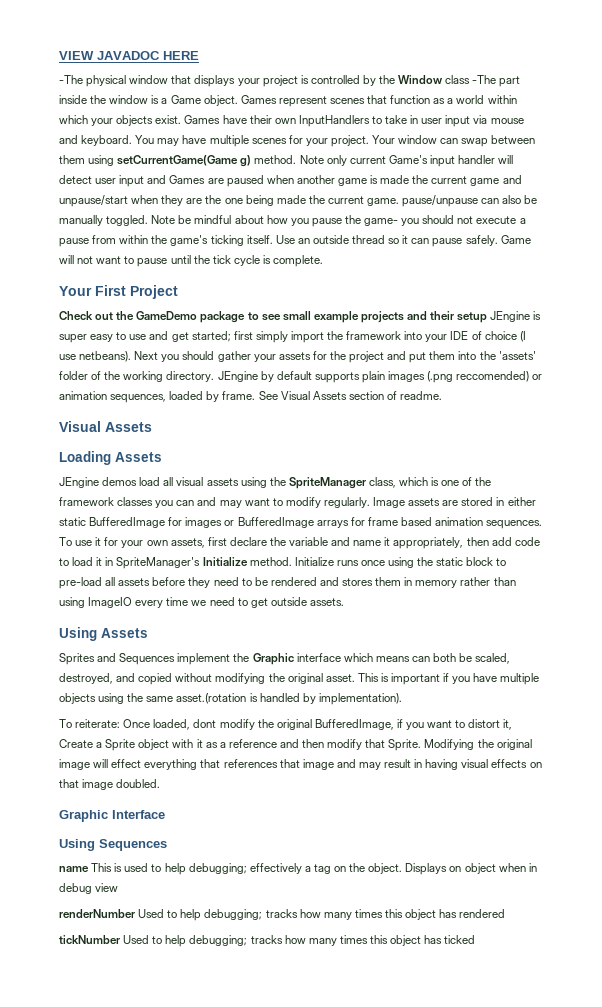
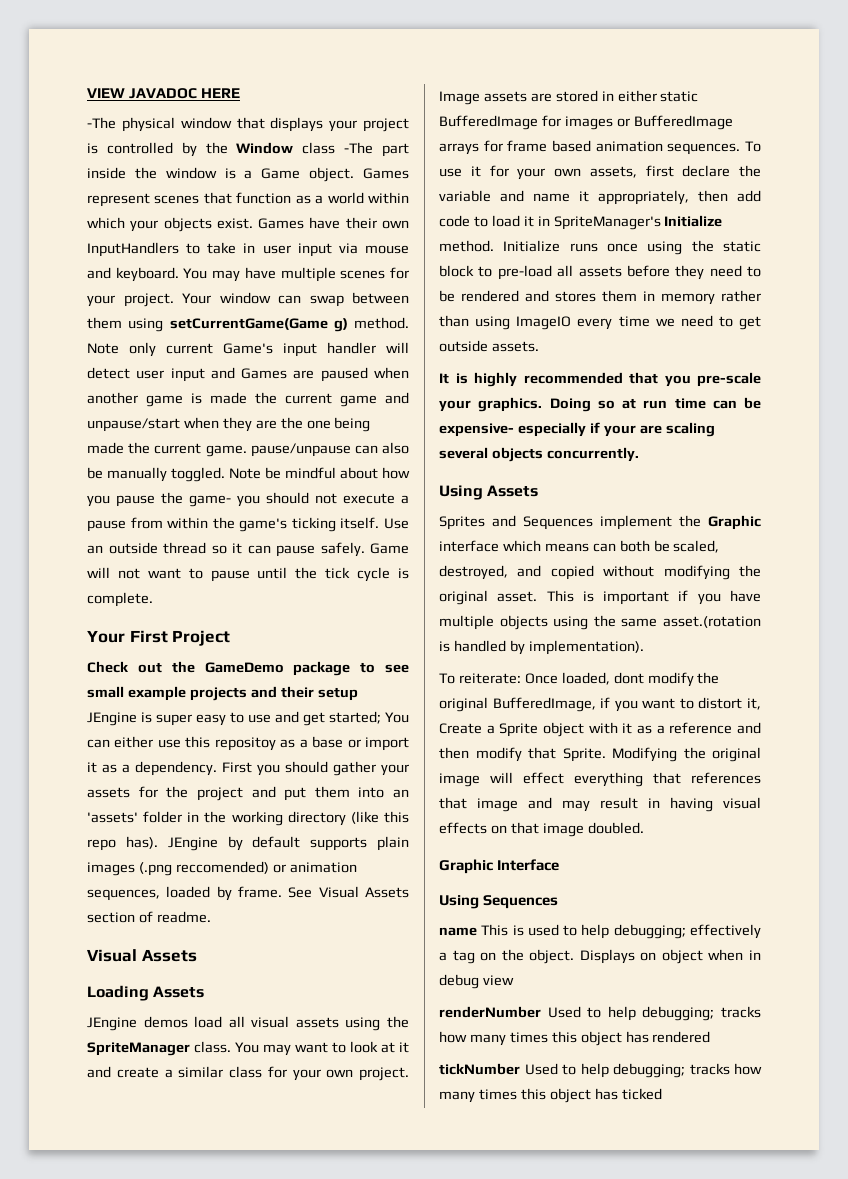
[233,331,526,343] [59,351,159,362] first simply import the framework into your IDE of choice (I use netbeans). Next -> [385,712,409,723] [87,736,410,751] [87,761,252,776] You can either use this repositoy as a base or import it as a dependency. First
[479,351,496,360] the -> [393,789,409,798] an
[91,371,102,380] of -> [187,812,200,822] in
[166,371,215,382] directory. -> [287,811,410,826] [87,836,158,851] directory (like this repo has).
[368,477,492,488] [59,497,370,508] class, which is one of the framework classes you can and may want to modify regularly. -> [194,1041,409,1056] [87,1066,409,1081] class. You may want to look at it and create a similar class for your own project.
(344, 602) none -> [439,372,761,387] [439,397,761,412] [439,422,715,437] [439,447,639,462] // It is highly recommended that you pre-scale your graphics. Doing so at run time can be expensive- especially if your are scaling several objects concurrently.

